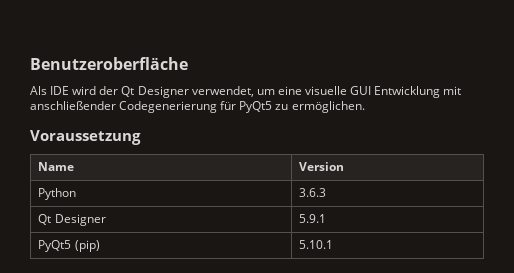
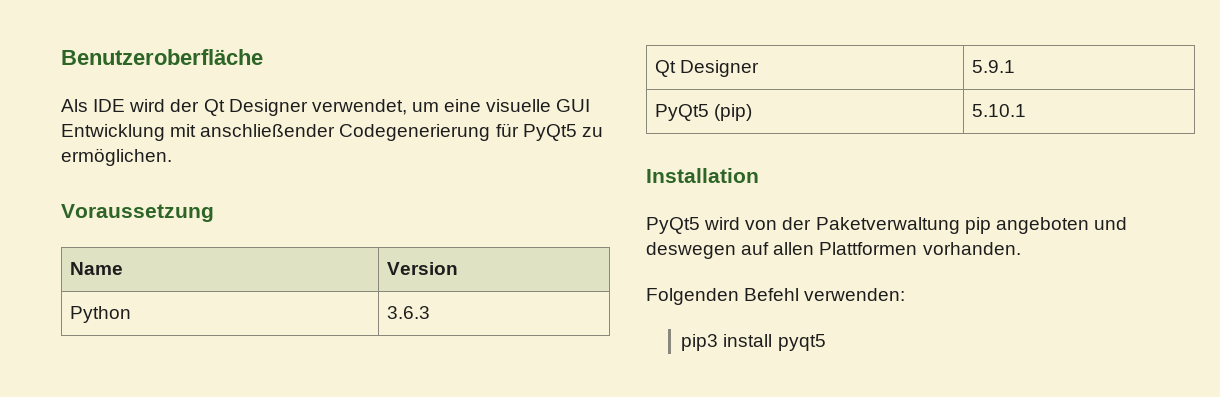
(334, 244) none -> [646,168,759,183] [646,217,1127,234] [646,242,1021,259] [646,288,906,305] [681,334,826,351] // Installation // PyQt5 wird von der Paketverwaltung pip angeboten und deswegen auf allen Plattformen vorhanden. // Folgenden Befehl verwenden: // pip3 install pyqt5

